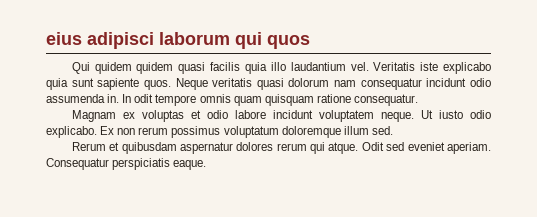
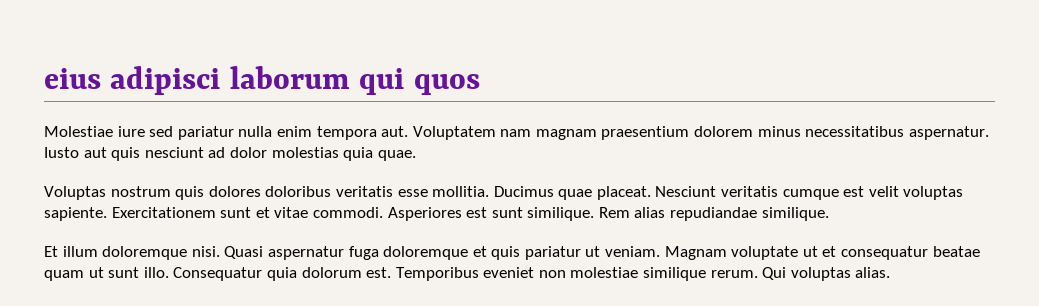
[71,62,491,74] [46,78,491,90] [46,94,418,106] [71,110,492,122] [46,126,393,138] [71,142,491,154] [46,158,207,170] Qui quidem quidem quasi facilis quia illo laudantium vel. Veritatis iste explicabo quia sunt sapiente quos. Neque veritatis quasi dolorum nam consequatur incidunt odio assumenda in. In odit tempore omnis quam quisquam ratione consequatur. // Magnam ex voluptas et odio labore incidunt voluptatem neque. Ut iusto odio explicabo. Ex non rerum possimus voluptatum doloremque illum sed. // Rerum et quibusdam aspernatur dolores rerum qui atque. Odit sed eveniet aperiam. Consequatur perspiciatis eaque. -> [44,126,989,140] [44,147,416,161] [44,186,964,200] [44,207,829,221] [44,246,980,260] [44,267,891,281] Molestiae iure sed pariatur nulla enim tempora aut. Voluptatem nam magnam praesentium dolorem minus necessitatibus aspernatur. Iusto aut quis nesciunt ad dolor molestias quia quae. // Voluptas nostrum quis dolores doloribus veritatis esse mollitia. Ducimus quae placeat. Nesciunt veritatis cumque est velit voluptas sapiente. Exercitationem sunt et vitae commodi. Asperiores est sunt similique. Rem alias repudiandae similique. // Et illum doloremque nisi. Quasi aspernatur fuga doloremque et quis pariatur ut veniam. Magnam voluptate ut et consequatur beatae quam ut sunt illo. Consequatur quia dolorum est. Temporibus eveniet non molestiae similique rerum. Qui voluptas alias.

